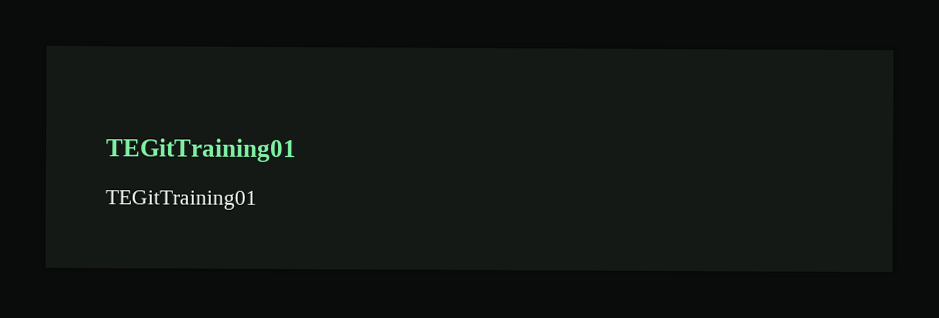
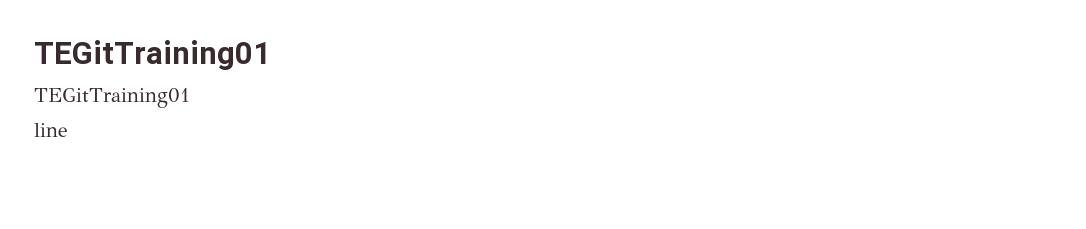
(257, 200) none -> [34,123,68,137] // line

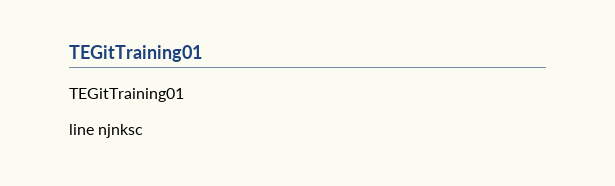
(68, 130) none -> [98,124,144,138] njnksc

